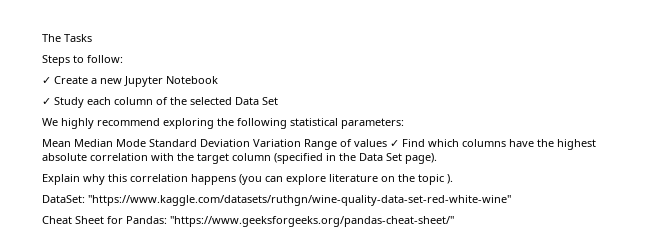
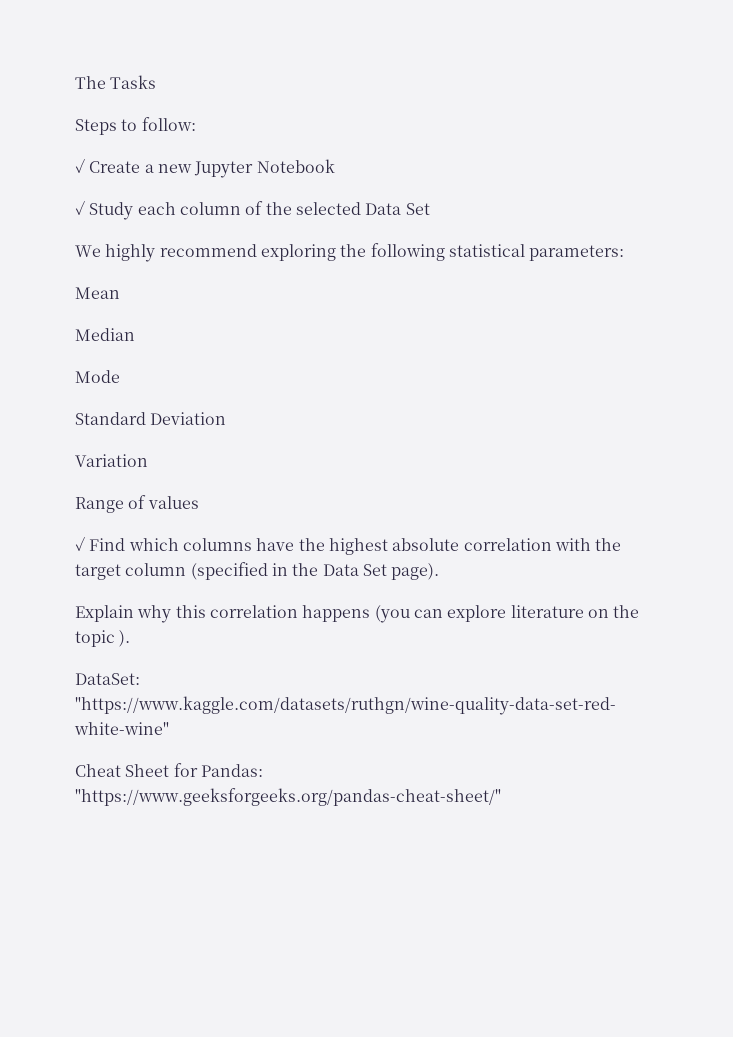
(71, 143) none -> (120, 293) //
(113, 143) none -> (135, 334) //
(146, 143) none -> (120, 376) //
(250, 143) none -> (227, 418) //
(301, 143) none -> (148, 460) //
(387, 143) none -> (199, 502) //

